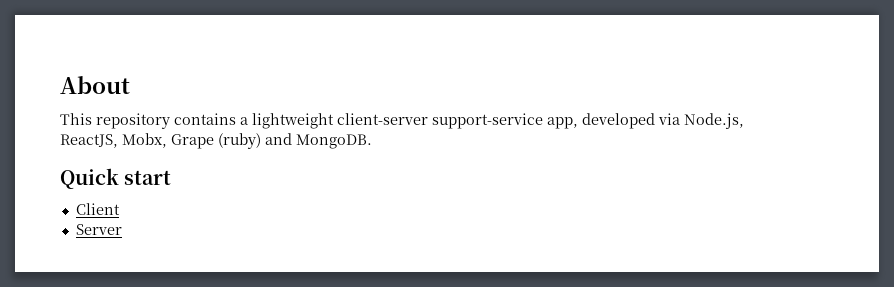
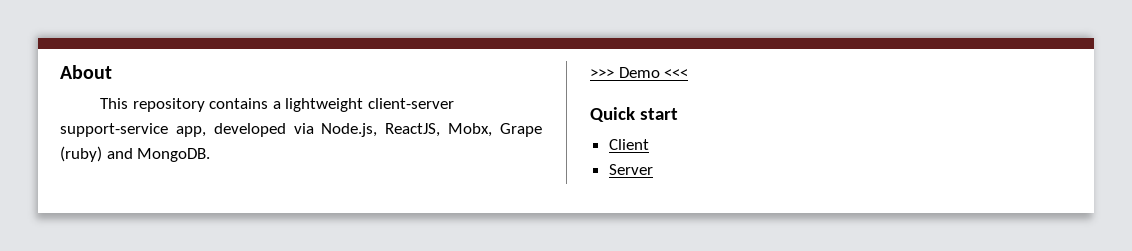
(372, 141) none -> [590,67,689,78] // >>> Demo <<<

